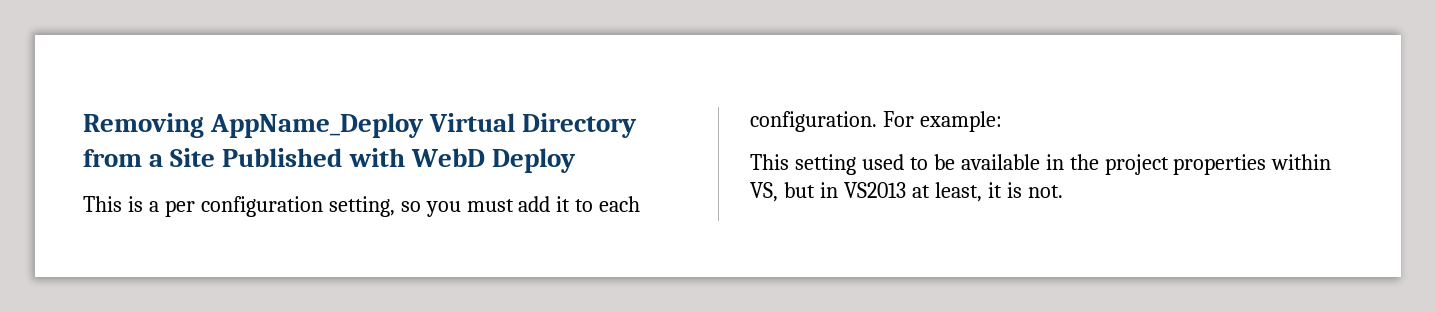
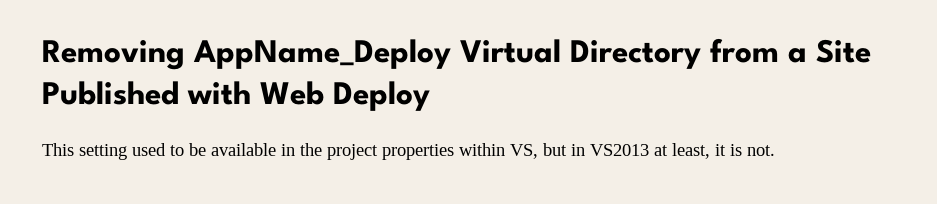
[410,148,485,167] WebD -> [260,81,324,105] Web
[83,196,641,217] [750,111,1002,132] // This is a per configuration setting, so you must add it to each configuration. For example: -> (430, 96) none

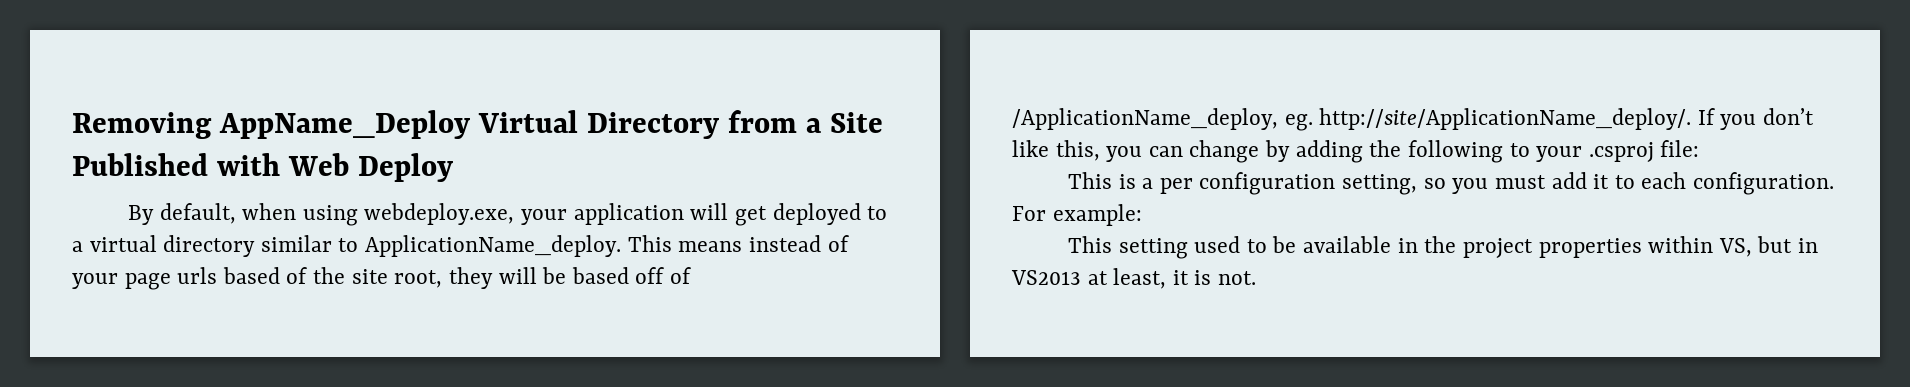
(430, 96) none -> [127,203,888,226] [72,235,849,257] [72,267,691,290] [1012,108,1815,131] [1012,140,1700,163] [1067,172,1834,195] [1012,204,1142,226] // By default, when using webdeploy.exe, your application will get deployed to a virtual directory similar to ApplicationName_deploy. This means instead of your page urls based of the site root, they will be based off of /ApplicationName_deploy, eg. http://site/ApplicationName_deploy/. If you don’t like this, you can change by adding the following to your .csproj file: // This is a per configuration setting, so you must add it to each configuration. For example:

